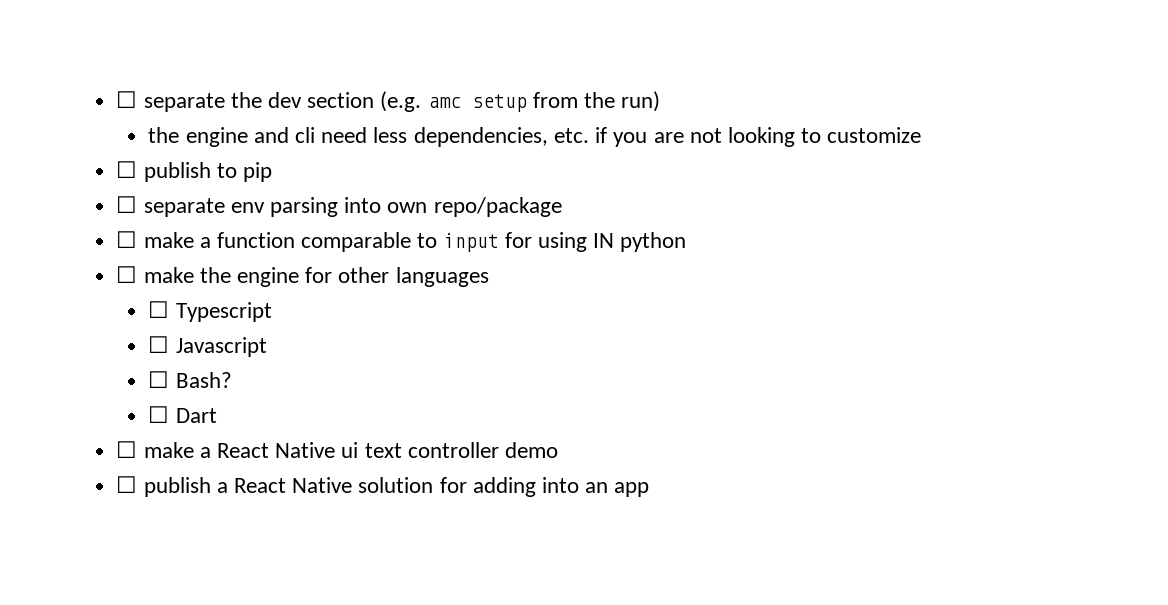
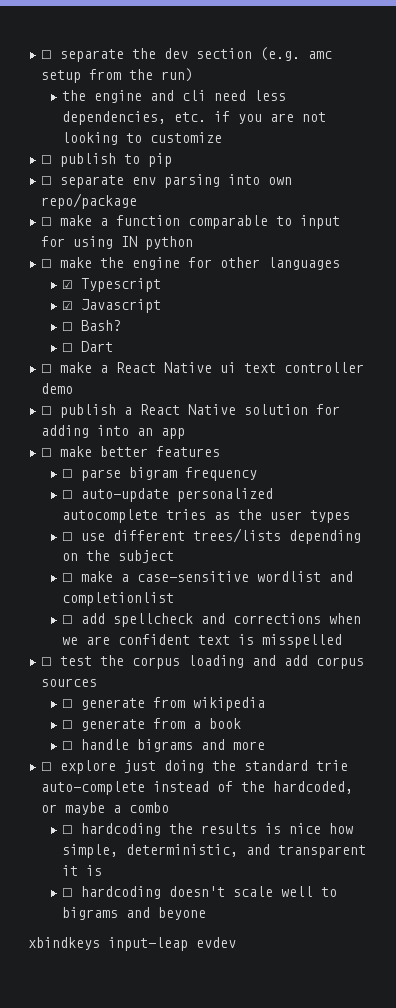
[148,301,170,318] ☐ -> [62,280,74,289] ☑
[148,336,170,353] ☐ -> [62,301,74,310] ☑
(650, 489) none -> [41,446,221,457] [62,467,258,481] [62,488,274,502] [62,509,351,523] [62,528,362,544] [62,550,175,563] [62,571,354,582] [62,592,175,606] [62,613,362,627] [62,634,343,648] [41,655,365,669] [41,678,98,687] [62,697,266,711] [62,718,242,731] [62,739,266,752] [41,760,349,774] [41,781,354,795] [41,802,170,815] [62,823,354,836] [62,844,367,858] [62,865,103,876] [62,886,338,899] [62,907,207,920] [28,937,236,951] // ☐ make better features // ☐ parse bigram frequency // ☐ auto-update personalized autocomplete tries as the user types // ☐ use different trees/lists depending on the subject // ☐ make a case-sensitive wordlist and completionlist // ☐ add spellcheck and corrections when we are confident text is misspelled // ☐ test the corpus loading and add corpus sources // ☐ generate from wikipedia // ☐ generate from a book // ☐ handle bigrams and more // ☐ explore just doing the standard trie auto-complete instead of the hardcoded, or maybe a combo // ☐ hardcoding the results is nice how simple, deterministic, and transparent it is // ☐ hardcoding doesn't scale well to bigrams and beyone // xbindkeys input-leap evdev

